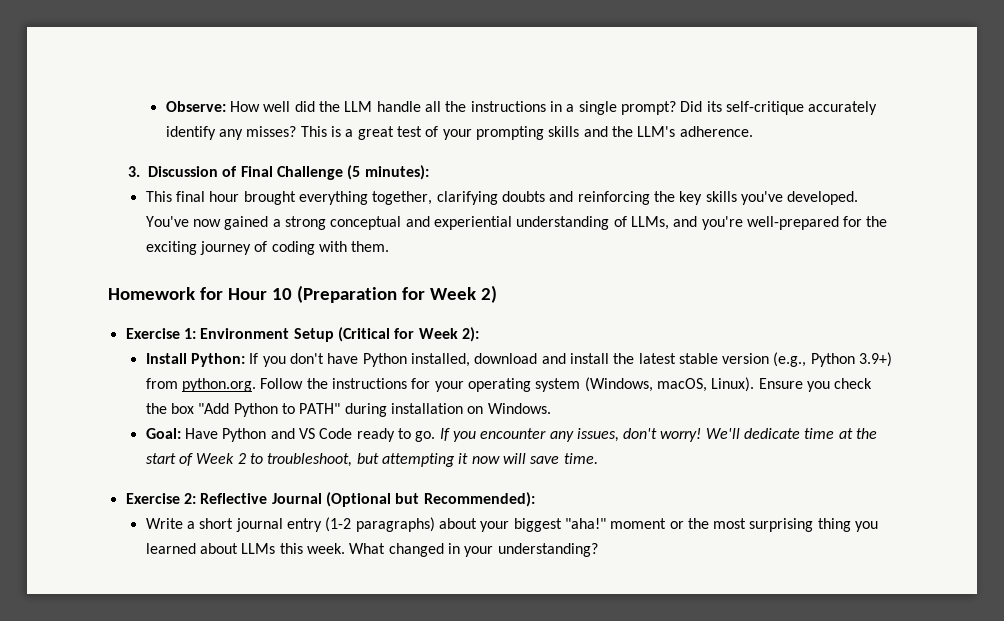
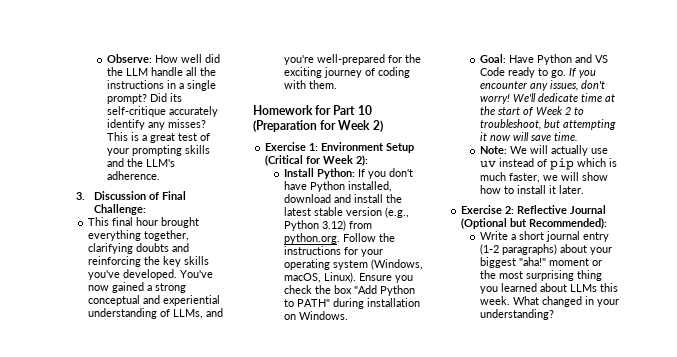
[277,165,429,180] Challenge (5 minutes): -> [94,204,147,215] Challenge:
[227,288,267,300] Hour -> [333,105,356,115] Part
[859,352,893,367] 3.9+) -> [321,220,346,231] 3.12)
(598, 458) none -> [479,145,608,156] [479,158,617,170] [479,172,608,183] [479,185,584,194] // Note: We will actually use uv instead of pip which is much faster, we will show how to install it later.

